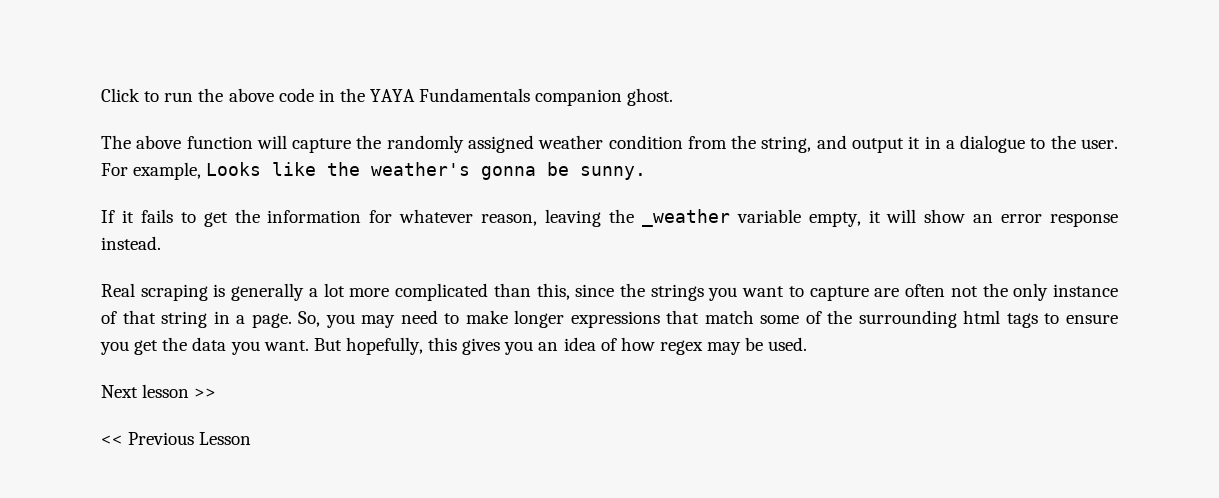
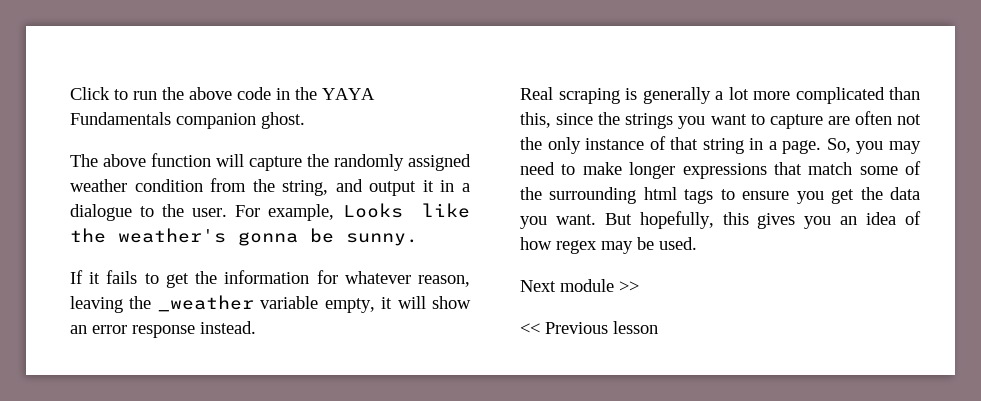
[142,384,190,398] lesson -> [560,279,614,292] module
[199,432,252,445] Lesson -> [613,321,658,334] lesson

